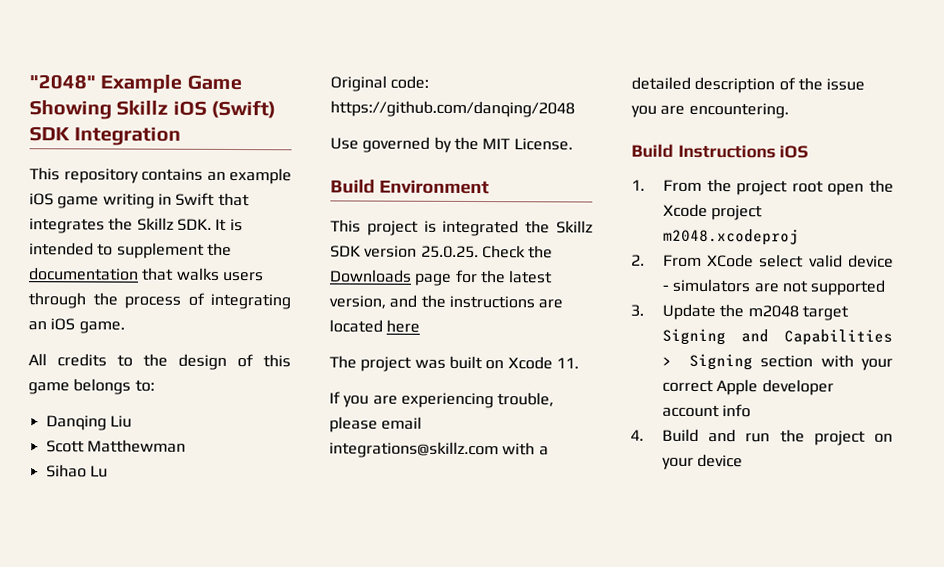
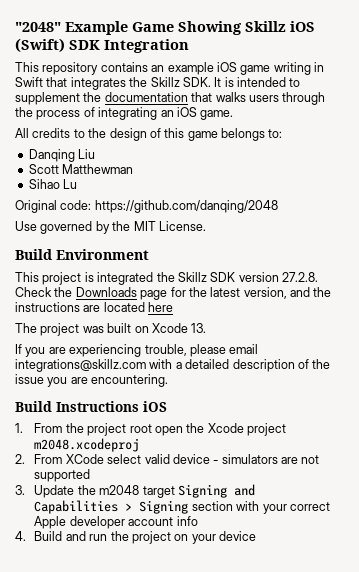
[420,245,479,259] 25.0.25. -> [282,272,318,282] 27.2.8.
[555,357,579,369] 11. -> [191,323,207,333] 13.

